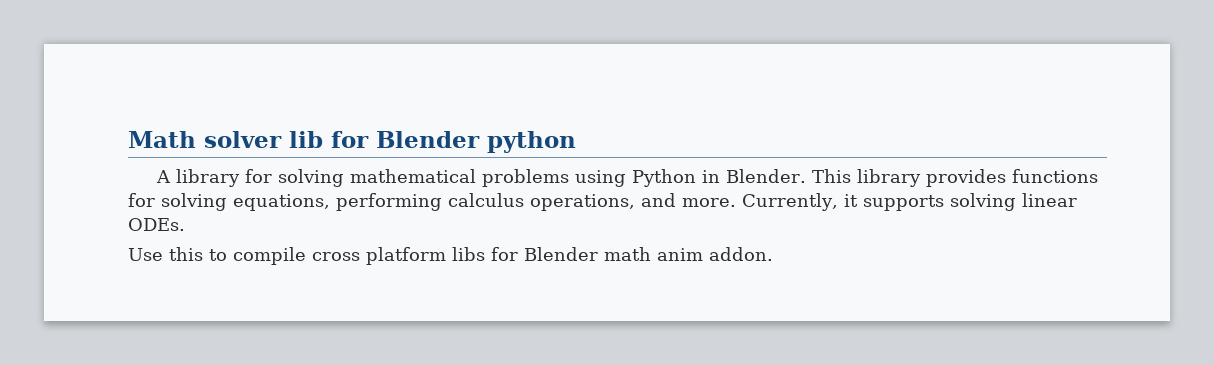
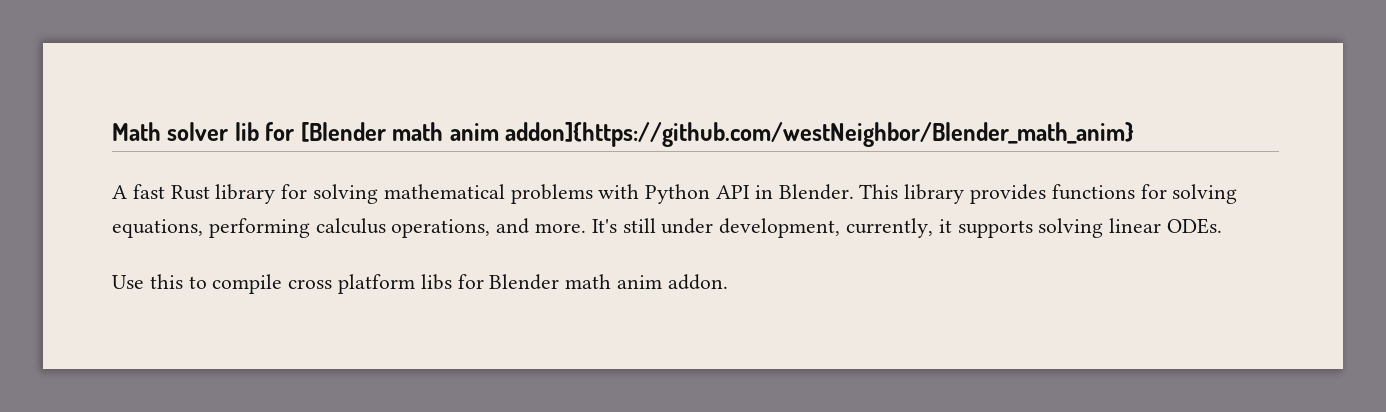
[376,131,576,153] Blender python -> [300,122,1135,147] [Blender math anim addon]{https://github.com/westNeighbor/Blender_math_anim}
(172, 176) none -> [132,184,210,200] fast Rust
[575,169,697,187] using Python -> [598,184,751,204] with Python API
[742,193,838,211] Currently, -> [591,218,934,238] It's still under development, currently,

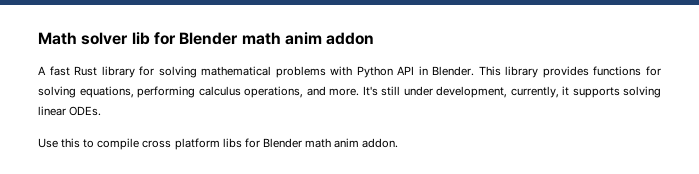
[300,122,1135,147] [Blender math anim addon]{https://github.com/westNeighbor/Blender_math_anim} -> [179,32,375,45] Blender math anim addon

